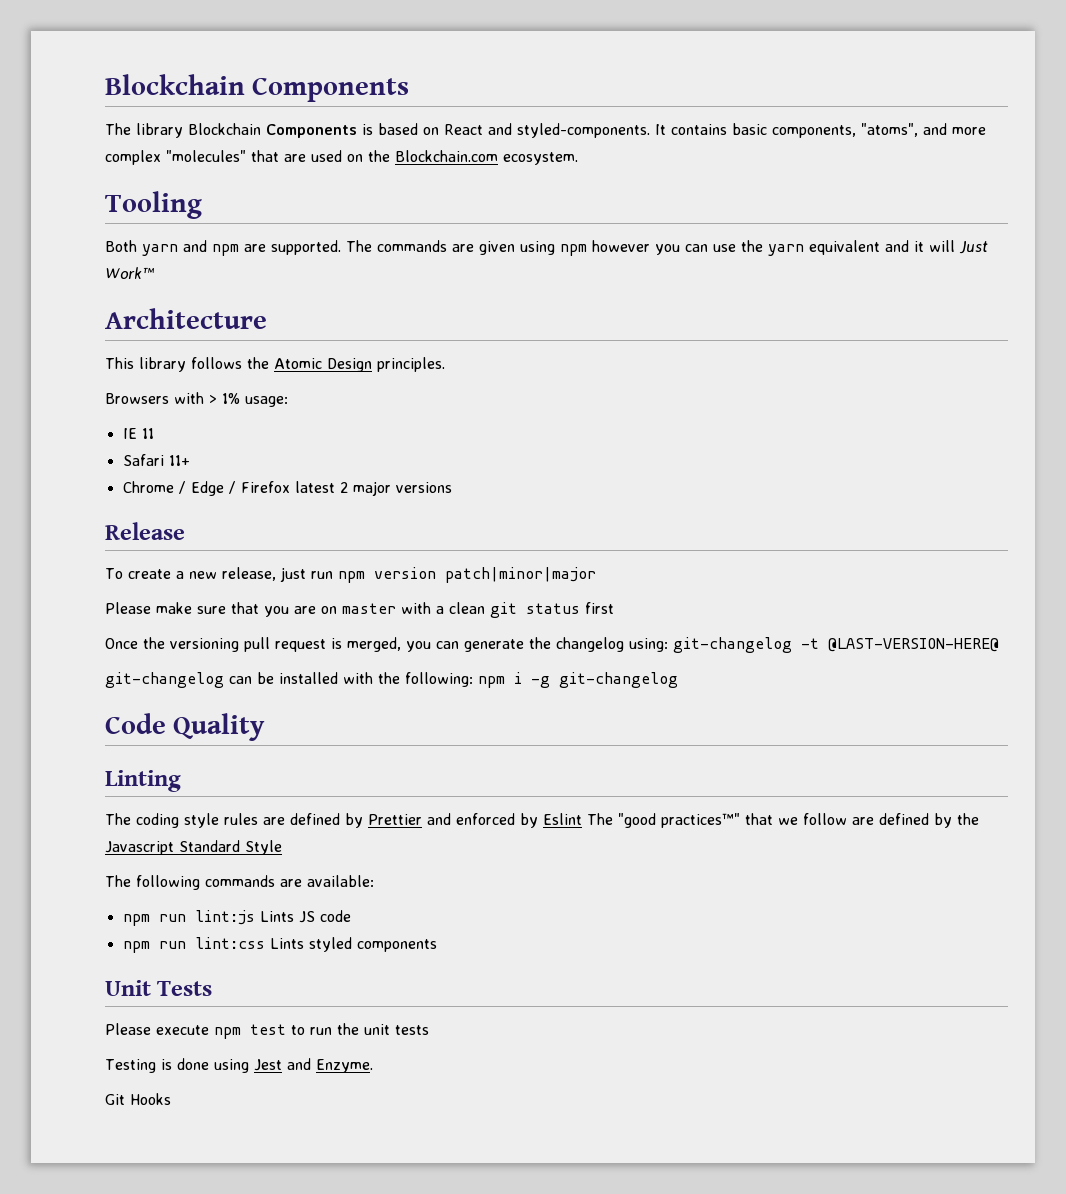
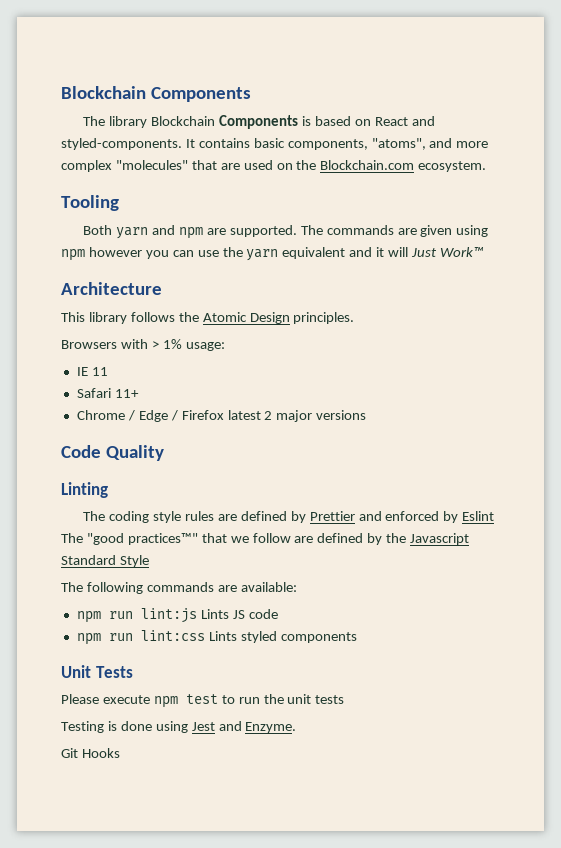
[105,522,185,540] [105,567,596,583] [105,602,614,618] [105,637,999,653] [105,672,678,688] // Release // To create a new release, just run npm version patch|minor|major // Please make sure that you are on master with a clean git status first // Once the versioning pull request is merged, you can generate the changelog using: git-changelog -t @LAST-VERSION-HERE@ // git-changelog can be installed with the following: npm i -g git-changelog -> (367, 415) none

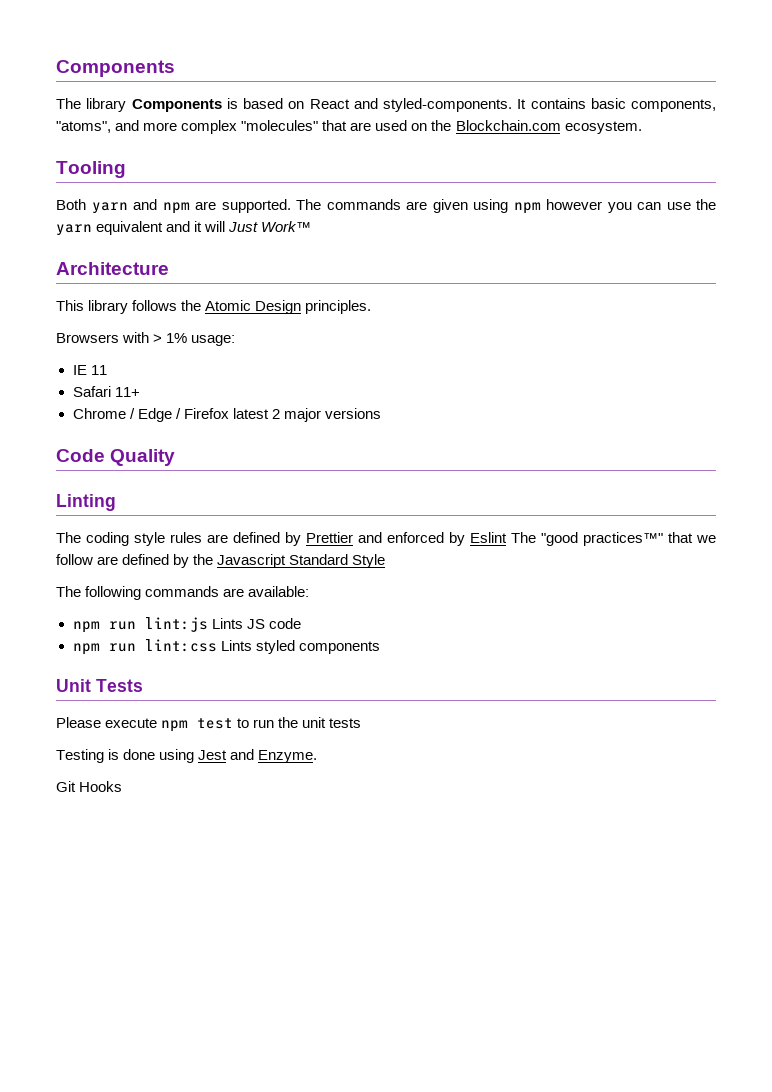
[61,86,146,99] Blockchain -> (56, 68) none
[151,116,216,126] Blockchain -> (127, 105) none

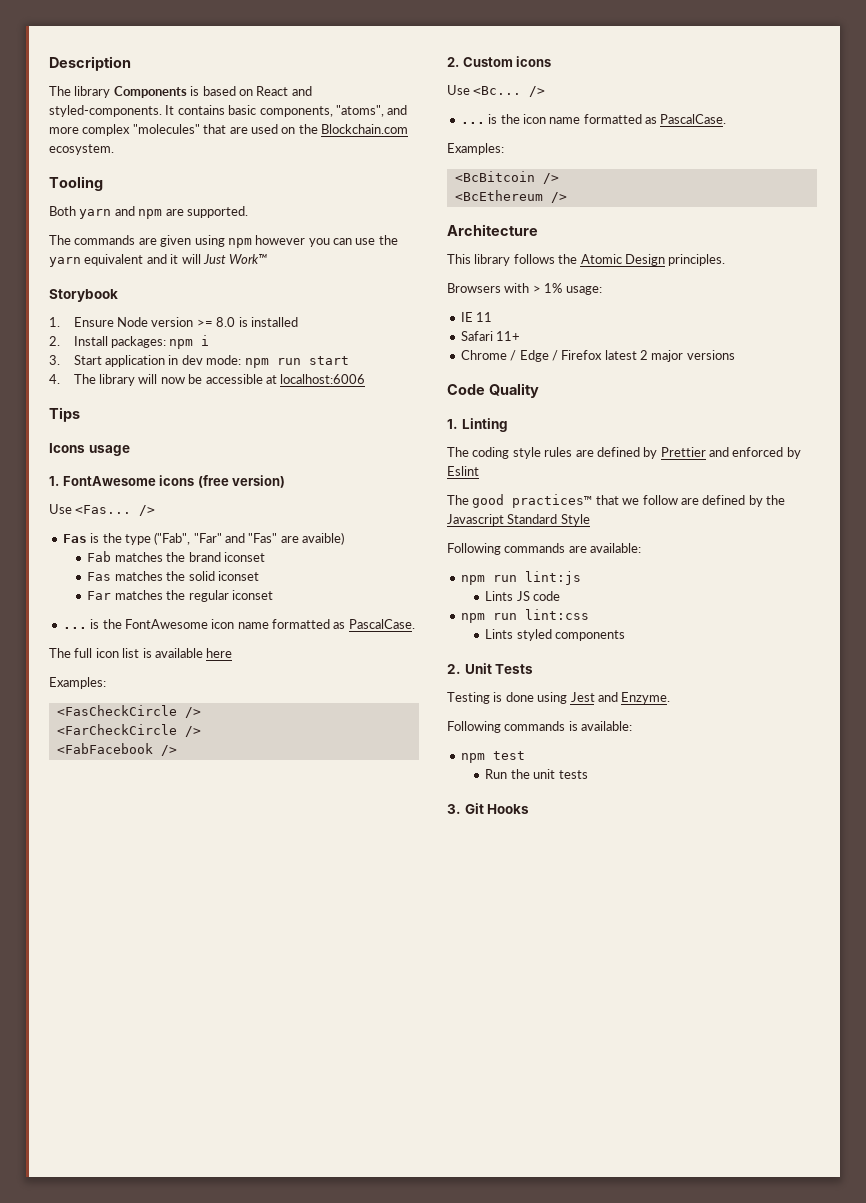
[56,60,175,77] Components -> [49,56,131,71] Description
(291, 206) none -> (248, 212) //
(312, 226) none -> [49,289,118,302] [49,317,298,327] [49,335,210,349] [49,355,349,368] [49,374,366,386] [49,407,80,422] [49,443,130,456] [49,475,286,488] [49,504,156,516] [62,532,345,545] [87,551,265,562] [87,571,259,581] [87,590,273,602] [62,619,415,629] [49,648,233,658] [49,677,106,689] [56,705,201,718] [56,724,201,737] [56,743,177,756] [447,56,552,67] [447,85,546,97] [460,114,727,124] [447,143,504,155] [454,171,559,184] [454,190,567,203] // Storybook // 1. Ensure Node version >= 8.0 is installed // 2. Install packages: npm i // 3. Start application in dev mode: npm run start // 4. The library will now be accessible at localhost:6006 // Tips // Icons usage // 1. FontAwesome icons (free version) // Use <Fas... /> // Fas is the type ("Fab", "Far" and "Fas" are avaible) // Fab matches the brand iconset // Fas matches the solid iconset // Far matches the regular iconset // ... is the FontAwesome icon name formatted as PascalCase. // The full icon list is available here // Examples: // <FasCheckCircle /> // <FarCheckCircle /> // <FabFacebook /> // 2. Custom icons // Use <Bc... /> // ... is the icon name formatted as PascalCase. // Examples: // <BcBitcoin /> // <BcEthereum />
(176, 457) none -> [447,419,458,429] 1.
[511,532,663,546] The "good practices™" -> [447,494,593,508] // The good practices™
[56,586,142,600] The following -> [447,543,501,555] Following
(208, 624) none -> (581, 578) //
(217, 645) none -> (589, 614) //
(380, 647) none -> [447,664,461,674] 2.
[56,717,362,732] // Please execute npm test to run the unit tests -> (534, 669) none
(318, 756) none -> [447,721,633,733] [460,751,525,763] [485,769,588,779] [447,804,461,814] Following commands is available: // npm test // Run the unit tests // 3.

